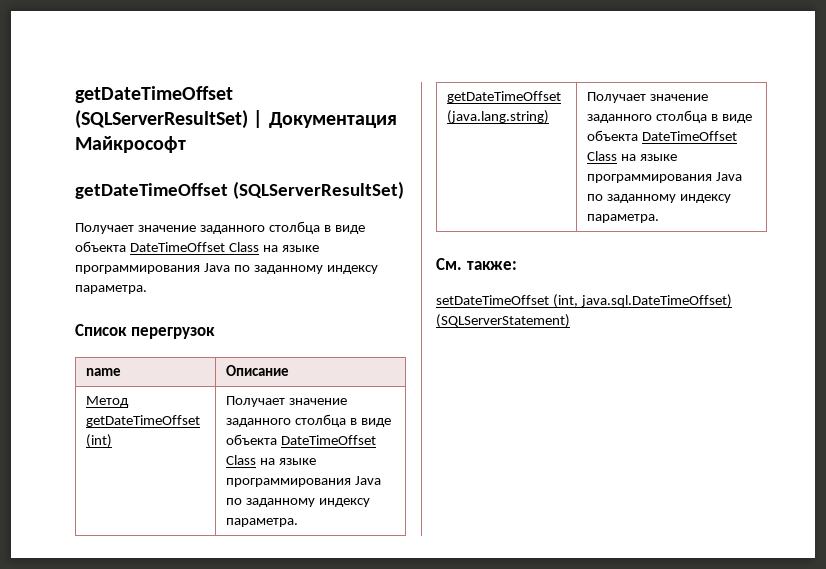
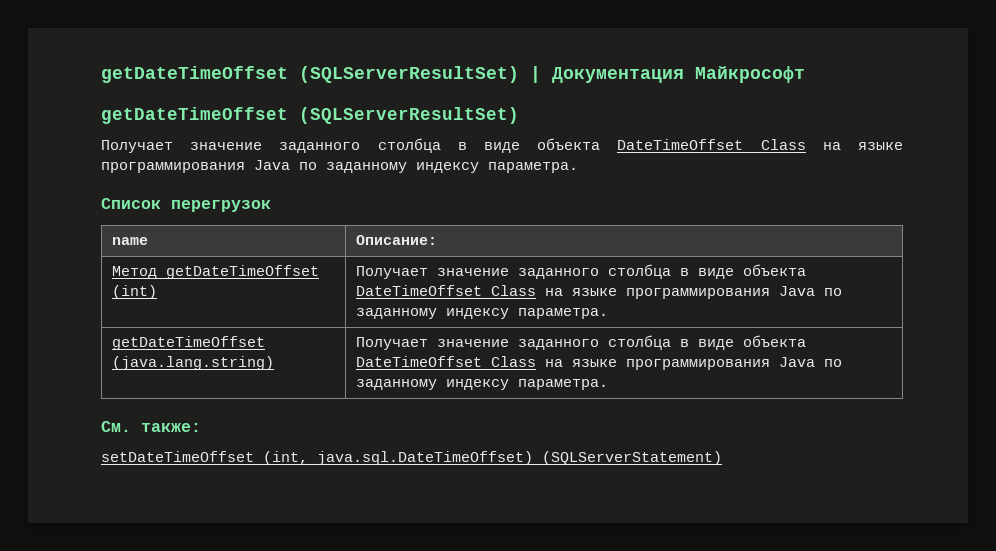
[226,365,290,376] Описание -> [355,235,437,245] Описание:

